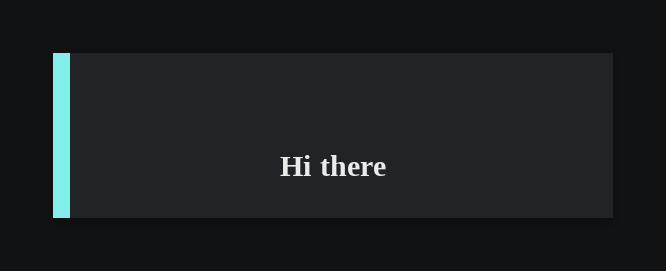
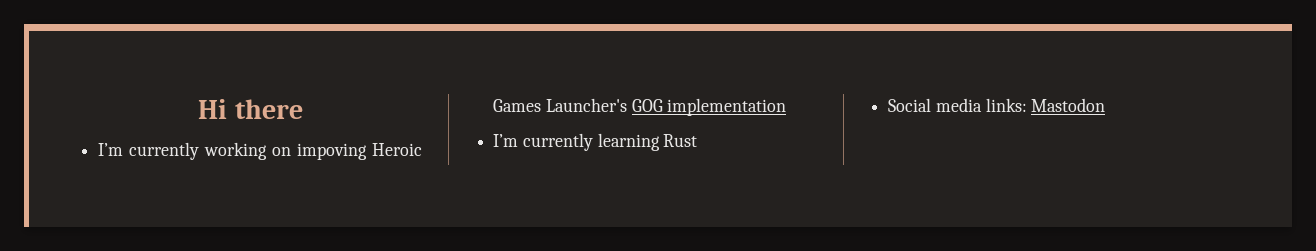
(386, 165) none -> [98,142,422,160] [493,98,787,116] [493,133,698,151] [888,98,1106,112] // I’m currently working on impoving Heroic Games Launcher's GOG implementation // I’m currently learning Rust // Social media links: Mastodon

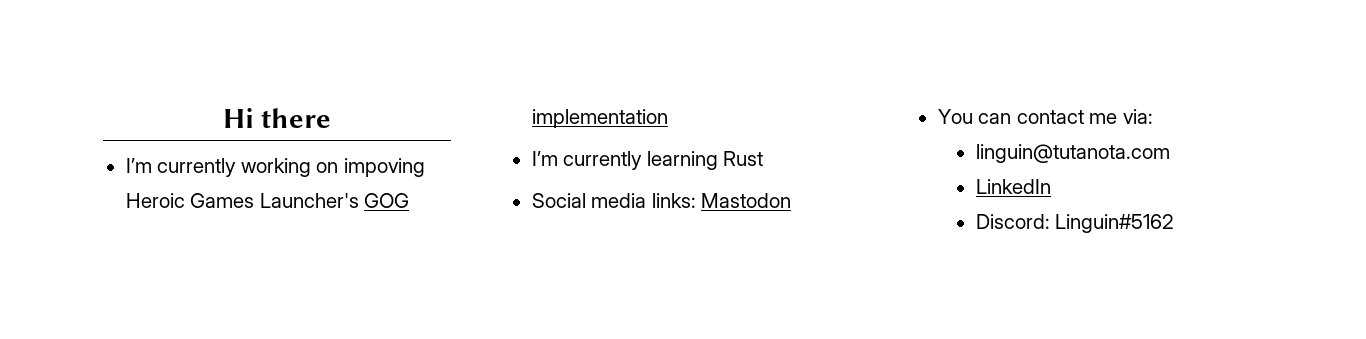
(1106, 105) none -> [937,109,1153,124] [975,144,1170,163] [975,179,1051,194] [975,214,1175,233] // You can contact me via: // linguin@tutanota.com // LinkedIn // Discord: Linguin#5162

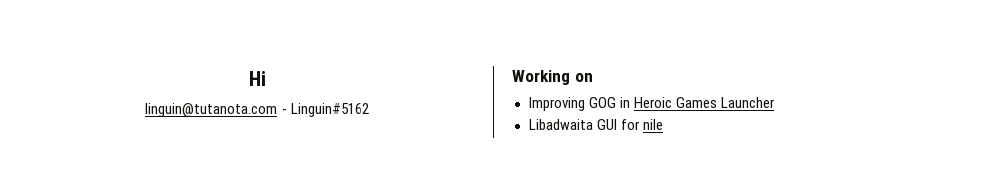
[261,108,332,128] [125,158,425,177] [125,193,410,208] [531,109,668,128] [531,151,764,170] [531,193,792,208] [937,109,1153,124] [975,144,1170,163] [975,179,1051,194] [975,214,1175,233] there // I’m currently working on impoving Heroic Games Launcher's GOG implementation // I’m currently learning Rust // Social media links: Mastodon // You can contact me via: // linguin@tutanota.com // LinkedIn // Discord: Linguin#5162 -> [145,103,369,117] [512,70,593,85] [528,97,775,111] [528,119,663,130] // linguin@tutanota.com - Linguin#5162 // Working on // Improving GOG in Heroic Games Launcher // Libadwaita GUI for nile

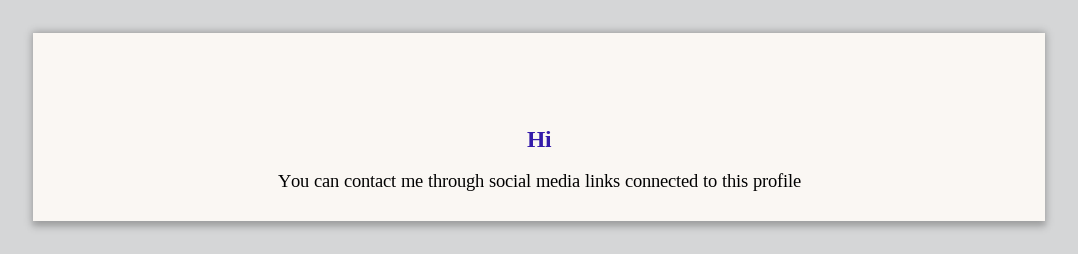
[145,103,369,117] [512,70,593,85] [528,97,775,111] [528,119,663,130] linguin@tutanota.com - Linguin#5162 // Working on // Improving GOG in Heroic Games Launcher // Libadwaita GUI for nile -> [277,173,801,191] You can contact me through social media links connected to this profile

